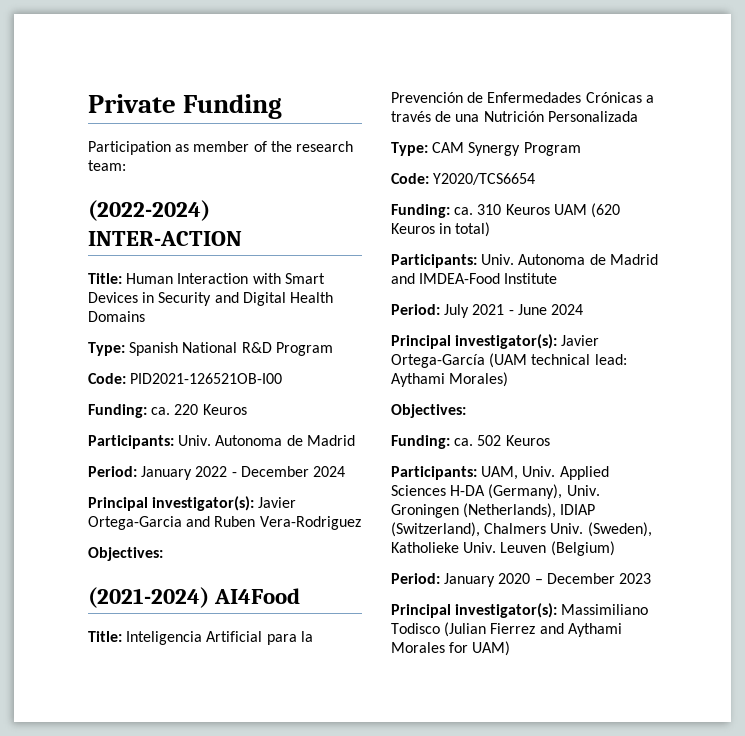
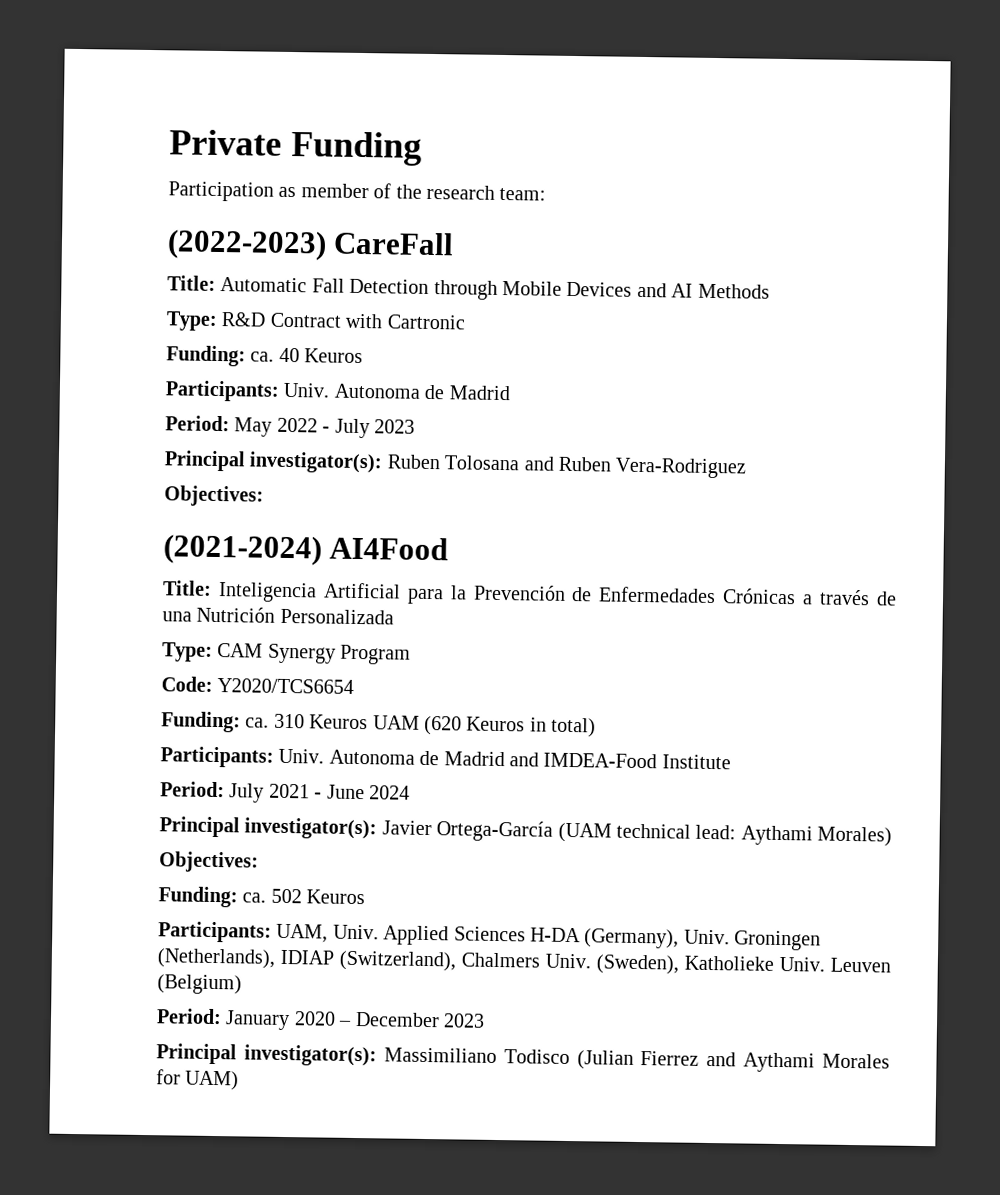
[88,200,210,221] [88,231,242,246] [88,273,325,284] [88,292,333,306] [88,311,145,322] [88,342,333,356] [88,373,283,384] [88,404,199,418] (2022-2024) INTER-ACTION // Title: Human Interaction with Smart Devices in Security and Digital Health Domains // Type: Spanish National R&D Program // Code: PID2021-126521OB-I00 // Funding: ca. 220 -> [167,229,455,261] [167,275,770,300] [166,311,465,331] [166,345,300,367] (2022-2023) CareFall // Title: Automatic Fall Detection through Mobile Devices and AI Methods // Type: R&D Contract with Cartronic // Funding: ca. 40
[141,466,193,480] January -> [234,417,273,437] May
[240,466,345,477] [88,496,297,511] [88,516,182,530] December 2024 // Principal investigator(s): Javier Ortega-Garcia -> [334,418,415,439] [164,450,520,474] July 2023 // Principal investigator(s): Ruben Tolosana

